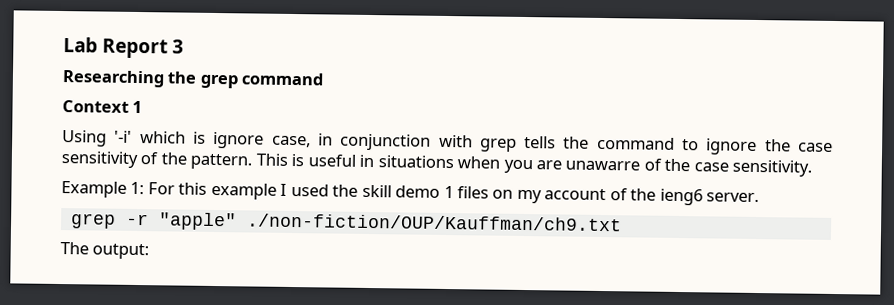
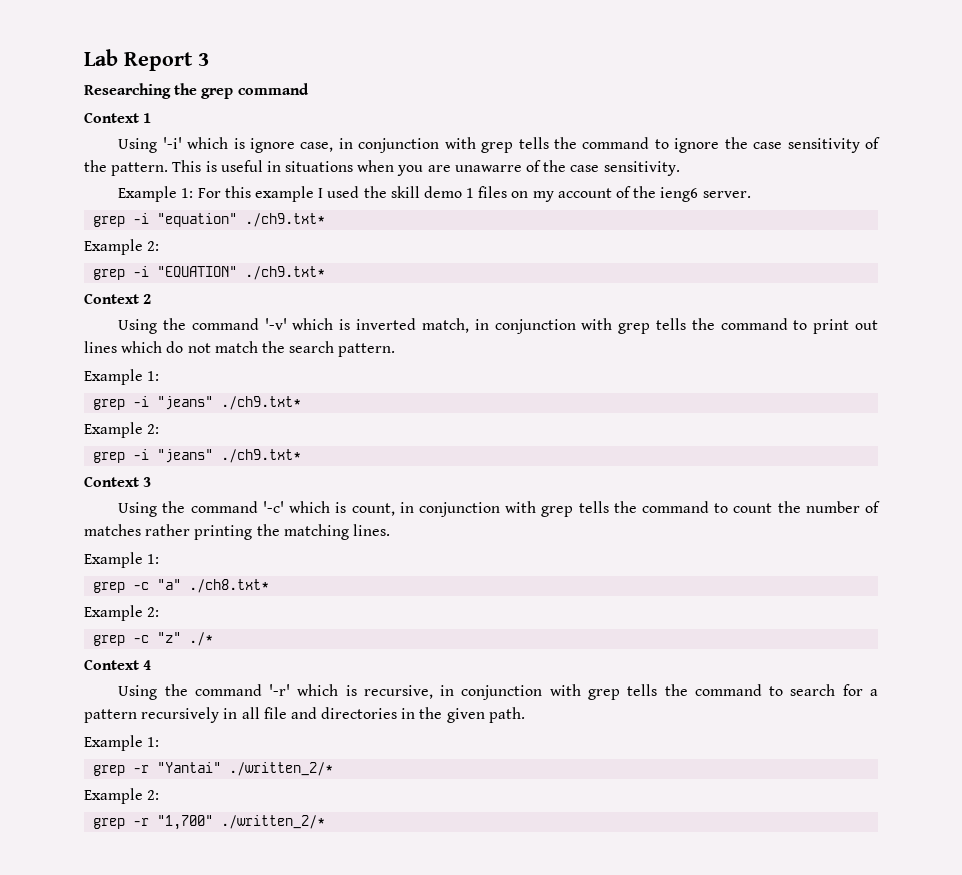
[125,212,622,232] [60,242,150,260] -r "apple" ./non-fiction/OUP/Kauffman/ch9.txt // The output: -> [133,213,326,227] [84,239,160,255] [93,266,326,280] [84,293,152,304] [118,318,879,334] [84,341,396,357] [84,369,160,385] [93,396,302,410] [84,422,160,438] [93,449,302,463] [84,476,152,487] [118,501,881,517] [84,524,390,540] [84,552,160,568] [93,579,270,593] [84,605,160,621] [93,632,214,646] [84,659,152,670] [118,684,878,700] [84,707,525,723] [84,735,160,751] [93,762,334,776] [84,788,160,804] [93,815,326,830] -i "equation" ./ch9.txt* // Example 2: // grep -i "EQUATION" ./ch9.txt* // Context 2 // Using the command '-v' which is inverted match, in conjunction with grep tells the command to print out lines which do not match the search pattern. // Example 1: // grep -i "jeans" ./ch9.txt* // Example 2: // grep -i "jeans" ./ch9.txt* // Context 3 // Using the command '-c' which is count, in conjunction with grep tells the command to count the number of matches rather printing the matching lines. // Example 1: // grep -c "a" ./ch8.txt* // Example 2: // grep -c "z" ./* // Context 4 // Using the command '-r' which is recursive, in conjunction with grep tells the command to search for a pattern recursively in all file and directories in the given path. // Example 1: // grep -r "Yantai" ./written_2/* // Example 2: // grep -r "1,700" ./written_2/*

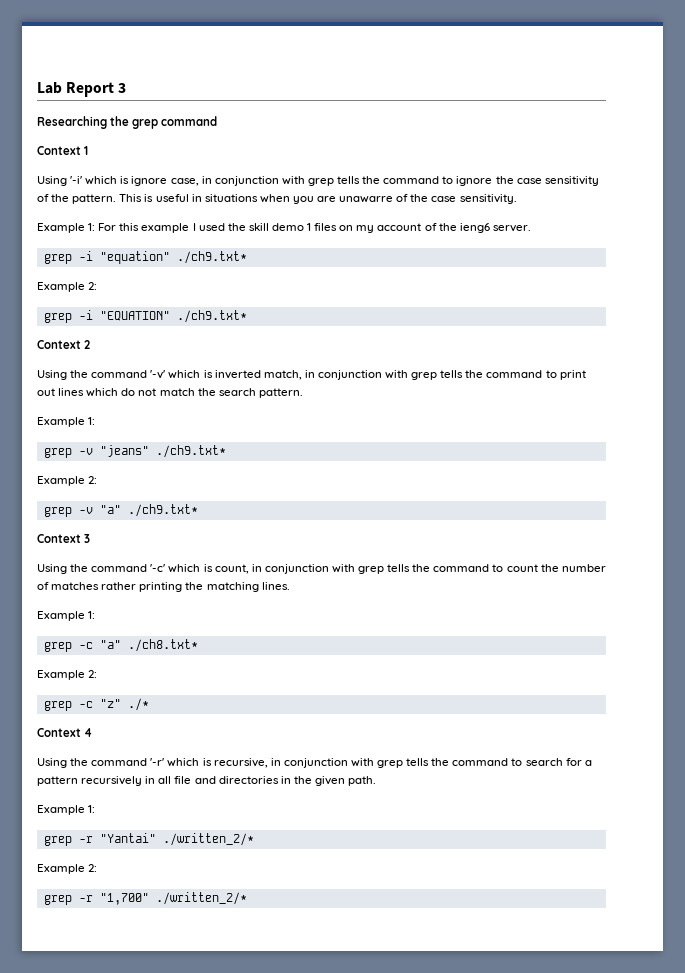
[133,396,150,407] -i -> [78,448,93,455] -v
[133,449,214,463] -i "jeans" -> [78,505,121,514] -v "a"

